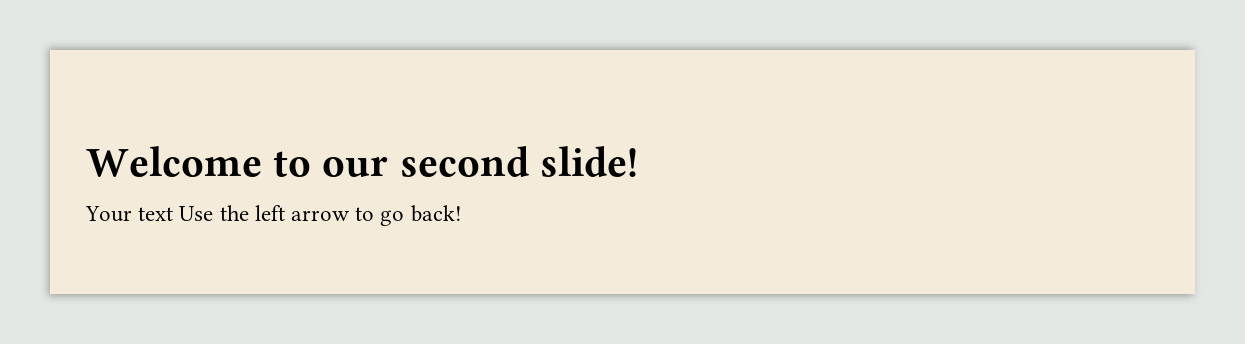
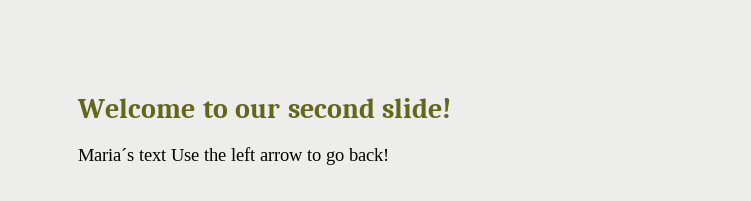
[85,206,132,222] Your -> [78,148,134,161] Maria´s

